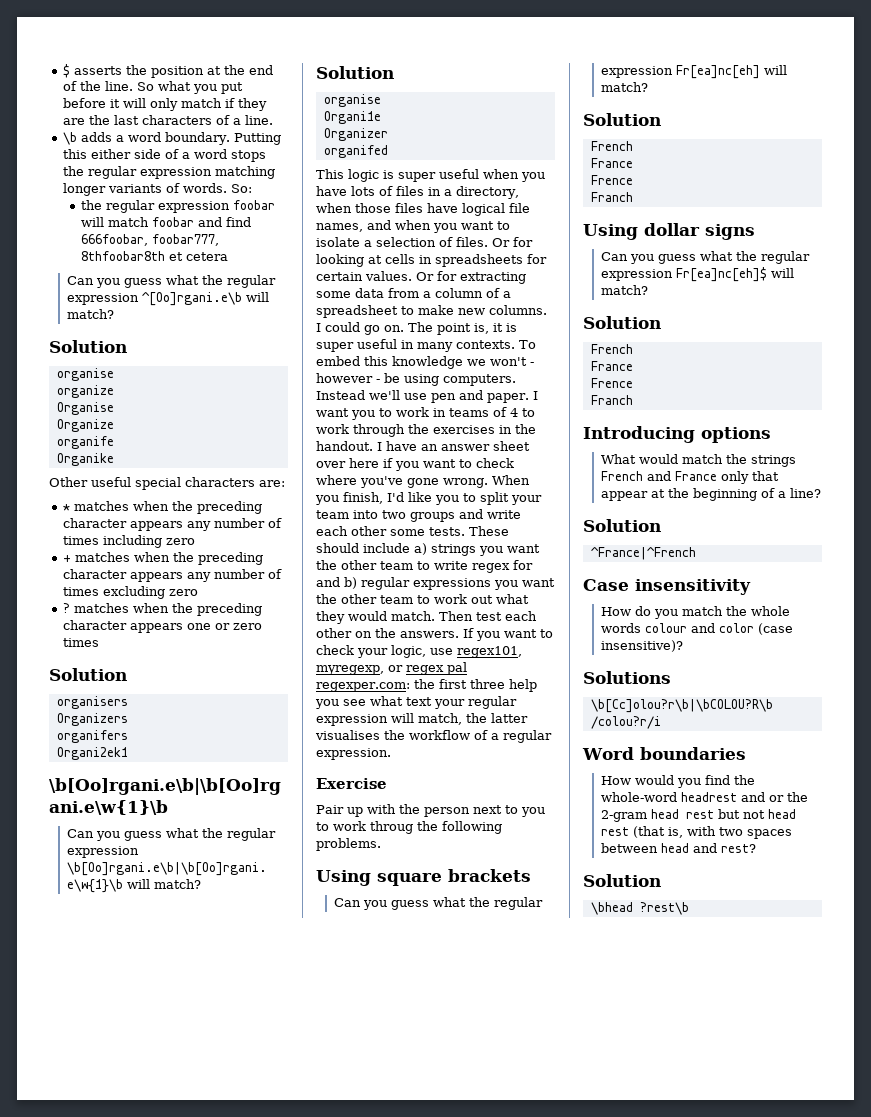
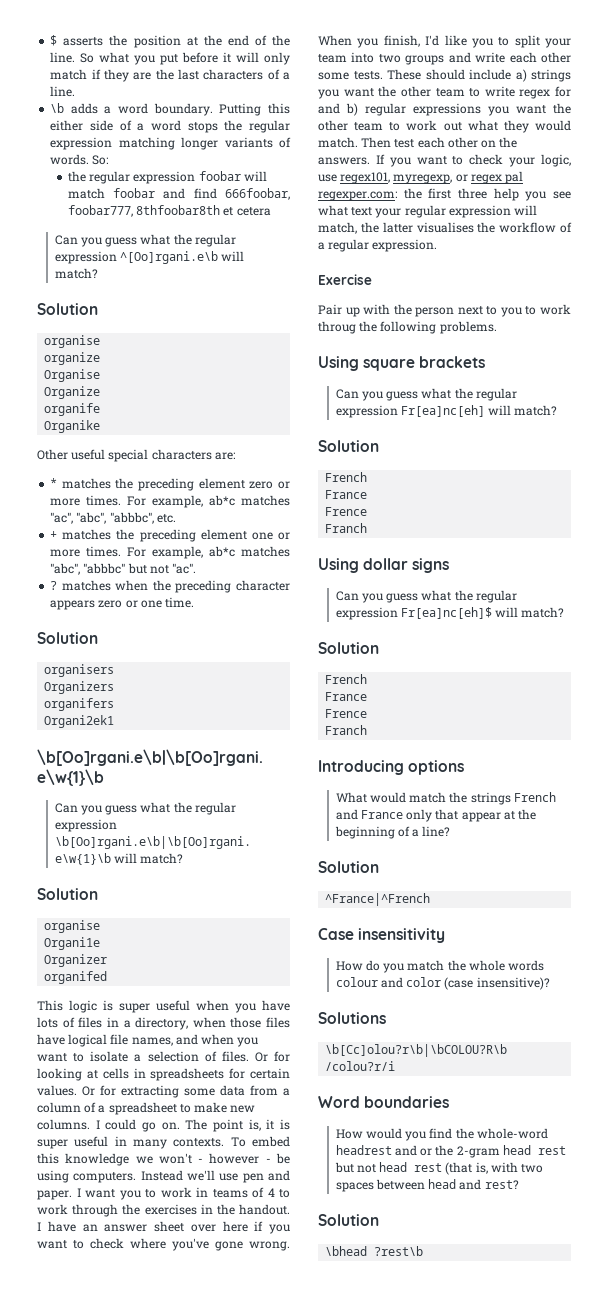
[132,501,262,514] [62,518,282,531] [62,535,195,548] when the preceding character appears any number of times including zero -> [115,478,290,491] [50,495,290,508] [50,512,176,524] the preceding element zero or more times. For example, ab*c matches "ac", "abc", "abbbc", etc.
[133,552,263,565] [62,569,282,582] [62,586,198,599] when the preceding character appears any number of times excluding zero -> [116,529,290,542] [50,546,290,559] [50,563,197,575] the preceding element one or more times. For example, ab*c matches "abc", "abbbc" but not "ac".
[186,623,262,630] [62,638,99,647] one or zero times -> [98,597,195,608] zero or one time.

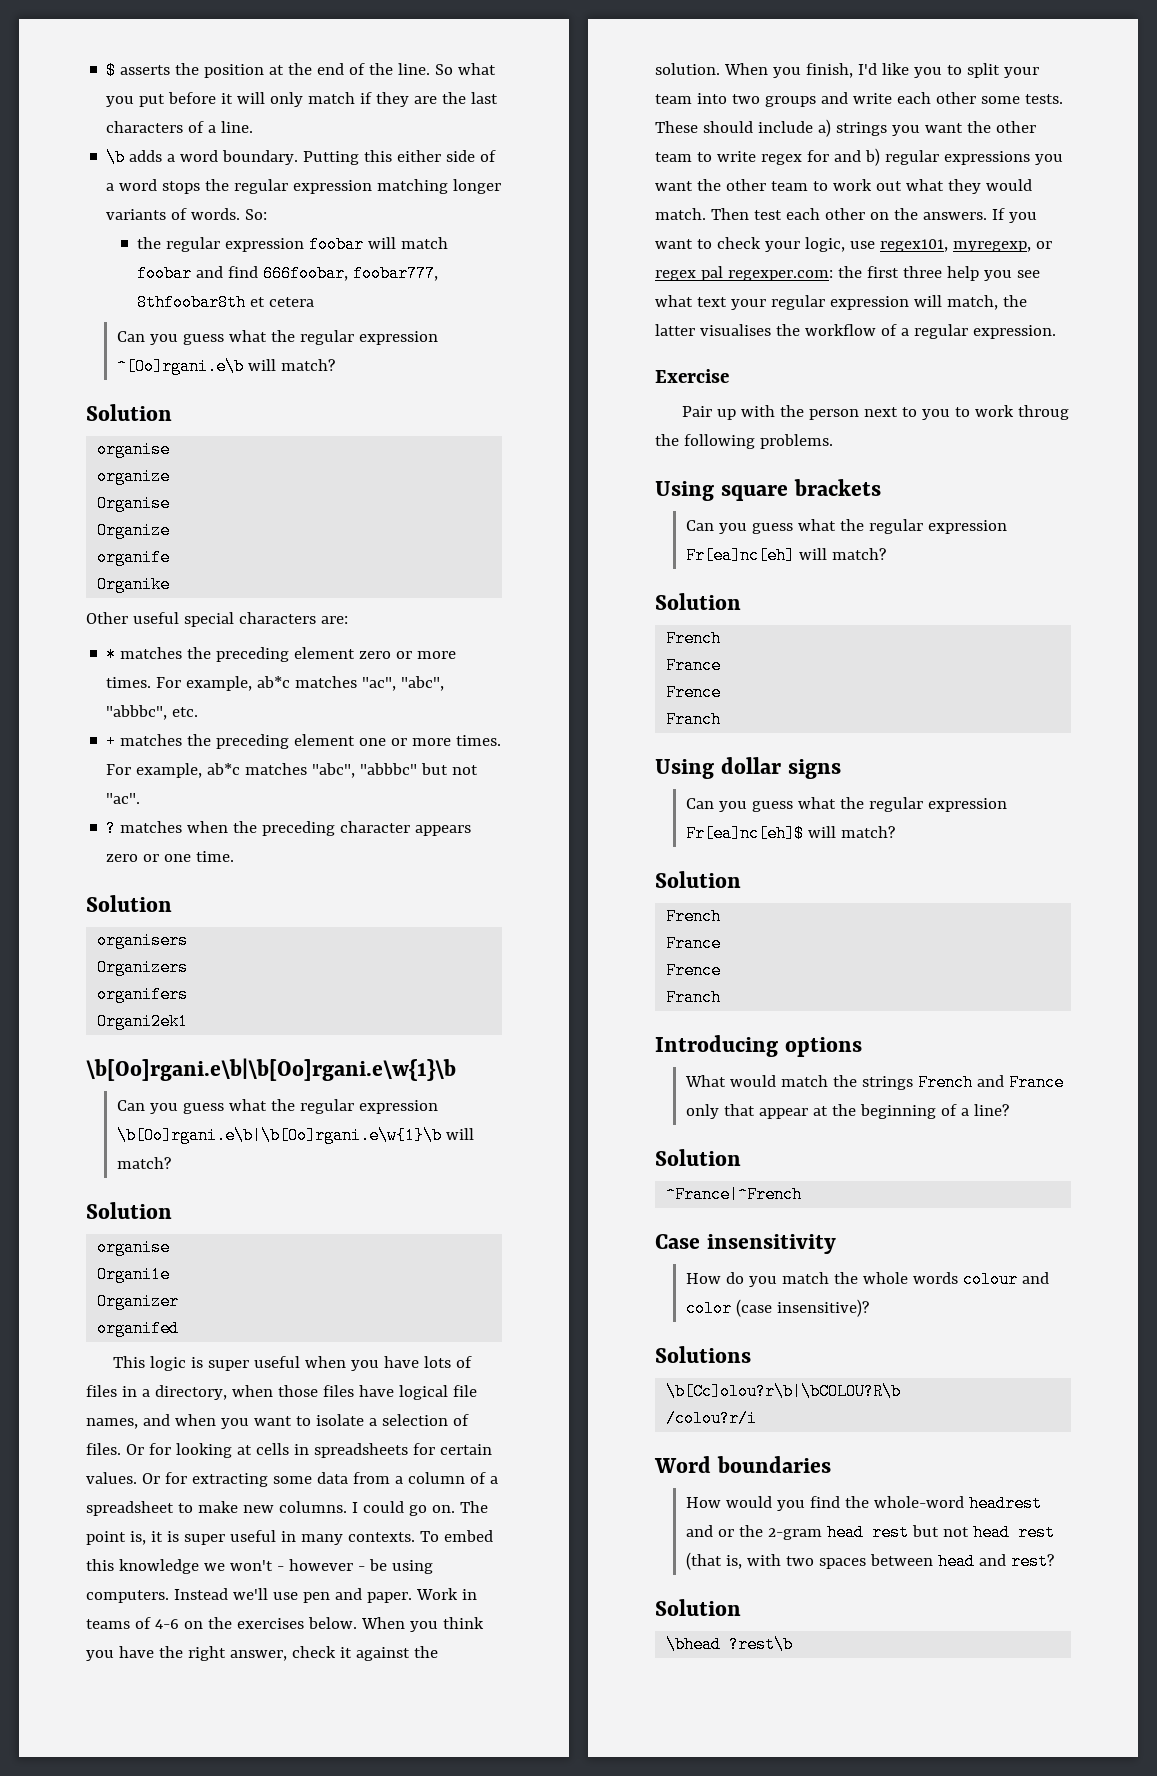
[76,1187,290,1200] [37,1204,290,1217] [37,1221,290,1234] [37,1238,290,1251] I want you to work in teams of 4 to work through the exercises in the handout. I have an answer sheet over here if you want to check where you've gone wrong. -> [415,1588,477,1600] [86,1617,484,1632] [86,1646,438,1661] [655,63,720,75] Work in teams of 4-6 on the exercises below. When you think you have the right answer, check it against the solution.

